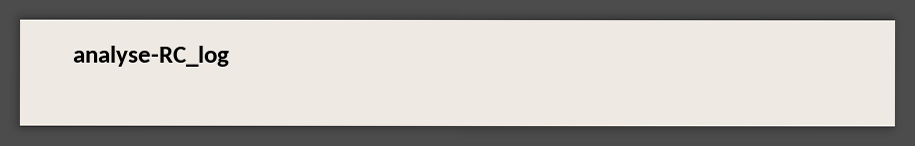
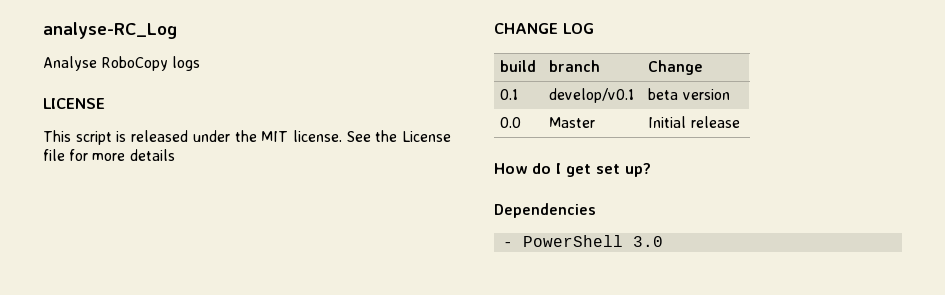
[73,45,230,67] analyse-RC_log -> [43,22,177,39] [43,56,201,71] [43,98,105,109] [43,130,451,145] [43,149,175,161] [494,23,594,34] [500,60,537,72] [549,60,601,72] [648,60,704,75] [500,89,519,100] [549,88,635,103] [648,88,730,100] [500,117,522,128] [549,117,596,128] [648,116,740,128] [494,163,651,177] [494,203,596,218] [503,235,664,247] analyse-RC_Log // Analyse RoboCopy logs // LICENSE // This script is released under the MIT license. See the License file for more details // CHANGE LOG // build | branch | Change // 0.1 | develop/v0.1 | beta version // 0.0 | Master | Initial release // How do I get set up? // Dependencies // - PowerShell 3.0

